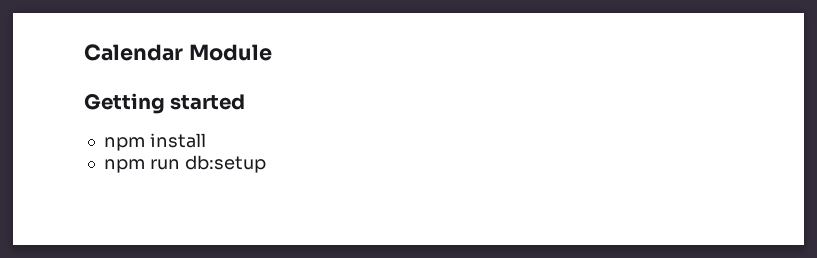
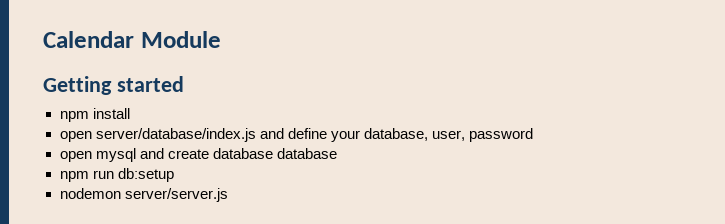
(206, 140) none -> [59,128,533,142] [59,148,337,162] // open server/database/index.js and define your database, user, password // open mysql and create database database
(266, 164) none -> [59,188,228,202] // nodemon server/server.js

